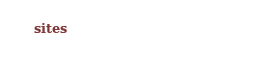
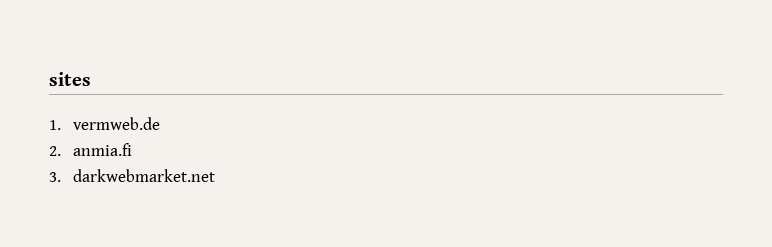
(67, 28) none -> [49,117,160,130] [49,143,132,156] [49,169,215,182] // 1. vermweb.de // 2. anmia.fi // 3. darkwebmarket.net

